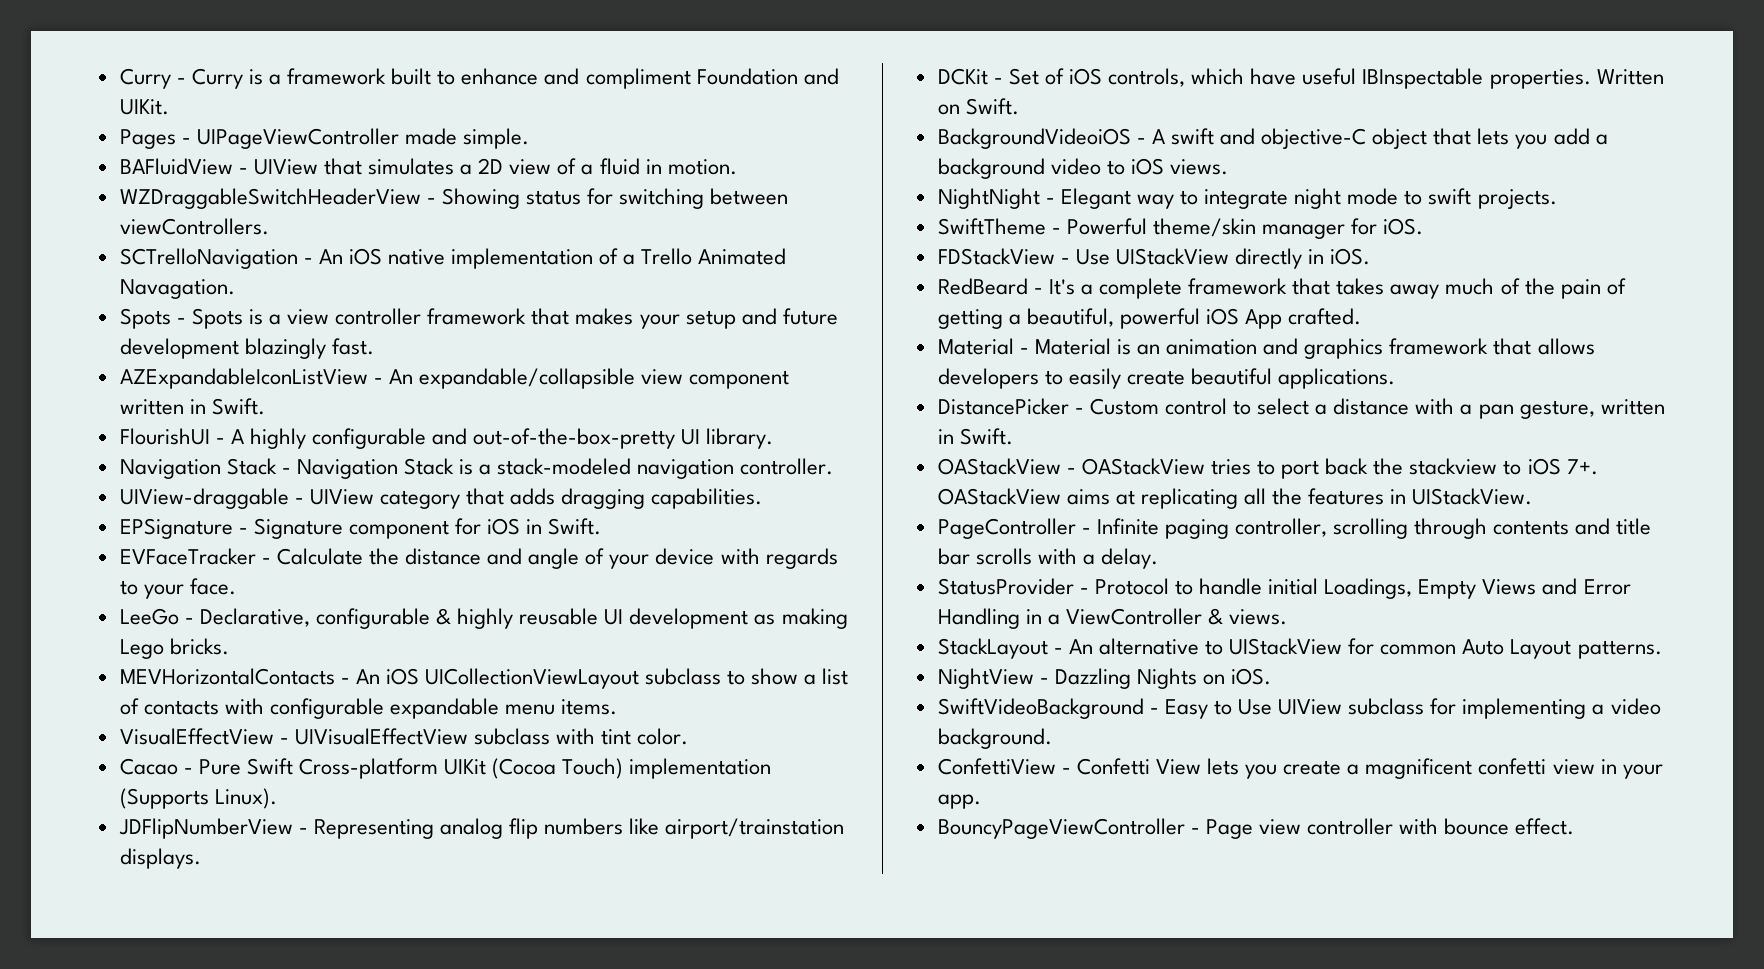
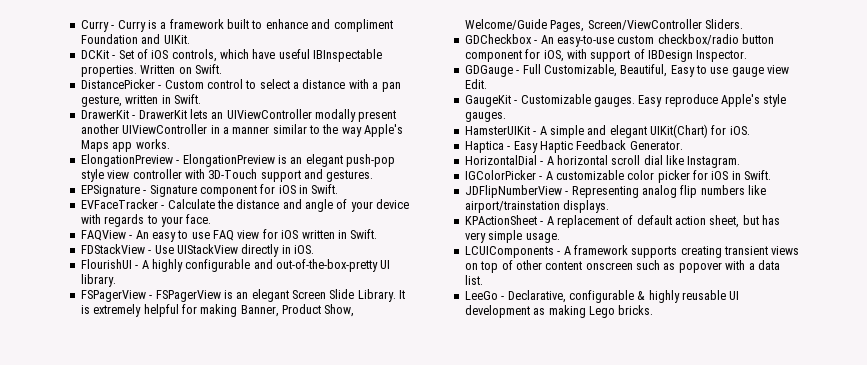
[119,128,530,149] [119,158,737,175] [119,188,789,209] [119,218,269,235] [119,248,787,269] [119,279,235,299] [119,308,838,329] [119,338,374,359] [119,368,790,389] [119,398,265,415] [119,428,774,449] [119,458,834,479] [119,488,763,509] Pages - UIPageViewController made simple. // BAFluidView - UIView that simulates a 2D view of a fluid in motion. // WZDraggableSwitchHeaderView - Showing status for switching between viewControllers. // SCTrelloNavigation - An iOS native implementation of a Trello Animated Navagation. // Spots - Spots is a view controller framework that makes your setup and future development blazingly fast. // AZExpandableIconListView - An expandable/collapsible view component written in Swift. // FlourishUI - A highly configurable and out-of-the-box-pretty UI library. // Navigation Stack - Navigation Stack is a stack-modeled navigation controller. // UIView-draggable - UIView category that adds dragging capabilities. -> [80,49,383,62] [80,64,222,77] [80,79,401,92] [80,94,201,107] [80,109,397,122] [80,124,404,137] [80,139,170,152] [80,154,395,167] [80,169,374,182] DCKit - Set of iOS controls, which have useful IBInspectable properties. Written on Swift. // DistancePicker - Custom control to select a distance with a pan gesture, written in Swift. // DrawerKit - DrawerKit lets an UIViewController modally present another UIViewController in a manner similar to the way Apple's Maps app works. // ElongationPreview - ElongationPreview is an elegant push-pop style view controller with 3D-Touch support and gestures.
(236, 586) none -> [80,229,378,242] [80,244,314,257] [80,259,391,272] [80,274,116,287] [80,289,406,302] [80,304,355,317] [464,19,743,32] [464,34,774,47] [464,49,748,62] [464,64,790,77] [464,79,487,89] [464,94,787,107] [464,112,506,122] [464,124,750,138] [464,140,683,153] [464,155,741,168] [464,170,772,183] [464,185,766,198] [464,200,610,213] [464,215,781,228] [464,230,560,243] [464,245,800,258] [464,260,780,273] [464,275,483,285] // FAQView - An easy to use FAQ view for iOS written in Swift. // FDStackView - Use UIStackView directly in iOS. // FlourishUI - A highly configurable and out-of-the-box-pretty UI library. // FSPagerView - FSPagerView is an elegant Screen Slide Library. It is extremely helpful for making Banner, Product Show, Welcome/Guide Pages, Screen/ViewController Sliders. // GDCheckbox - An easy-to-use custom checkbox/radio button component for iOS, with support of IBDesign Inspector. // GDGauge - Full Customizable, Beautiful, Easy to use gauge view Edit. // GaugeKit - Customizable gauges. Easy reproduce Apple's style gauges. // HamsterUIKit - A simple and elegant UIKit(Chart) for iOS. // Haptica - Easy Haptic Feedback Generator. // HorizontalDial - A horizontal scroll dial like Instagram. // IGColorPicker - A customizable color picker for iOS in Swift. // JDFlipNumberView - Representing analog flip numbers like airport/trainstation displays. // KPActionSheet - A replacement of default action sheet, but has very simple usage. // LCUIComponents - A framework supports creating transient views on top of other content onscreen such as popover with a data list.
[119,668,849,689] [119,698,618,719] [119,728,689,745] [119,758,772,779] [119,788,277,809] [118,818,845,839] [119,848,201,869] [937,68,1664,89] [937,98,1019,115] [937,128,1608,149] [937,158,1229,179] [937,188,1557,209] [937,218,1424,239] [937,248,1371,269] [937,278,1626,299] [937,308,1362,329] [937,338,1595,359] [937,368,1396,389] [937,398,1665,419] [937,428,1013,445] [937,458,1598,479] [937,488,1533,509] [937,518,1652,539] [937,548,1159,569] [937,578,1631,599] [937,608,1288,629] [937,638,1662,659] [937,668,1272,689] [937,698,1661,719] [937,728,1052,749] [937,758,1663,779] [937,794,981,809] [937,818,1575,839] // MEVHorizontalContacts - An iOS UICollectionViewLayout subclass to show a list of contacts with configurable expandable menu items. // VisualEffectView - UIVisualEffectView subclass with tint color. // Cacao - Pure Swift Cross-platform UIKit (Cocoa Touch) implementation (Supports Linux). // JDFlipNumberView - Representing analog flip numbers like airport/trainstation displays. // DCKit - Set of iOS controls, which have useful IBInspectable properties. Written on Swift. // BackgroundVideoiOS - A swift and objective-C object that lets you add a background video to iOS views. // NightNight - Elegant way to integrate night mode to swift projects. // SwiftTheme - Powerful theme/skin manager for iOS. // FDStackView - Use UIStackView directly in iOS. // RedBeard - It's a complete framework that takes away much of the pain of getting a beautiful, powerful iOS App crafted. // Material - Material is an animation and graphics framework that allows developers to easily create beautiful applications. // DistancePicker - Custom control to select a distance with a pan gesture, written in Swift. // OAStackView - OAStackView tries to port back the stackview to iOS 7+. OAStackView aims at replicating all the features in UIStackView. // PageController - Infinite paging controller, scrolling through contents and title bar scrolls with a delay. // StatusProvider - Protocol to handle initial Loadings, Empty Views and Error Handling in a ViewController & views. // StackLayout - An alternative to UIStackView for common Auto Layout patterns. // NightView - Dazzling Nights on iOS. // SwiftVideoBackground - Easy to Use UIView subclass for implementing a video background. // ConfettiView - Confetti View lets you create a magnificent confetti view in your app. // BouncyPageViewController - Page view controller with bounce effect. -> (654, 310) none

